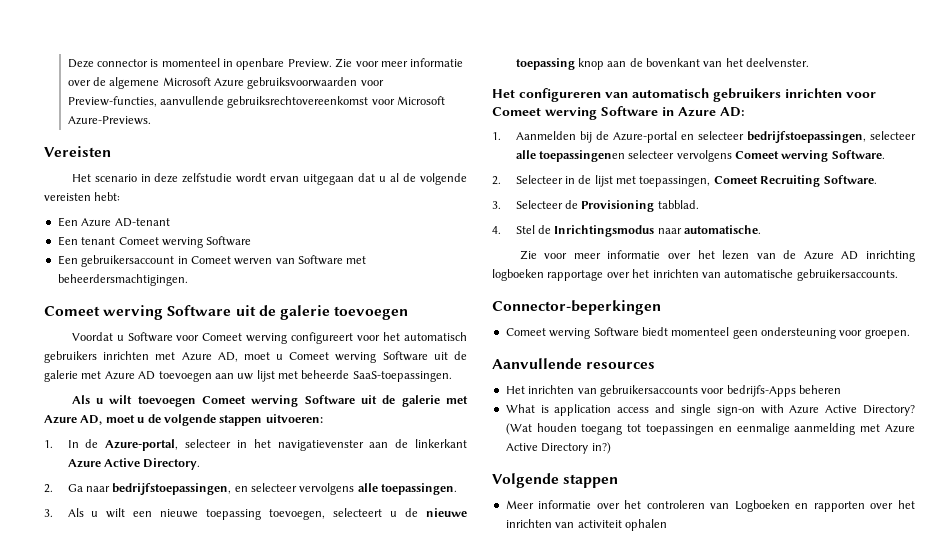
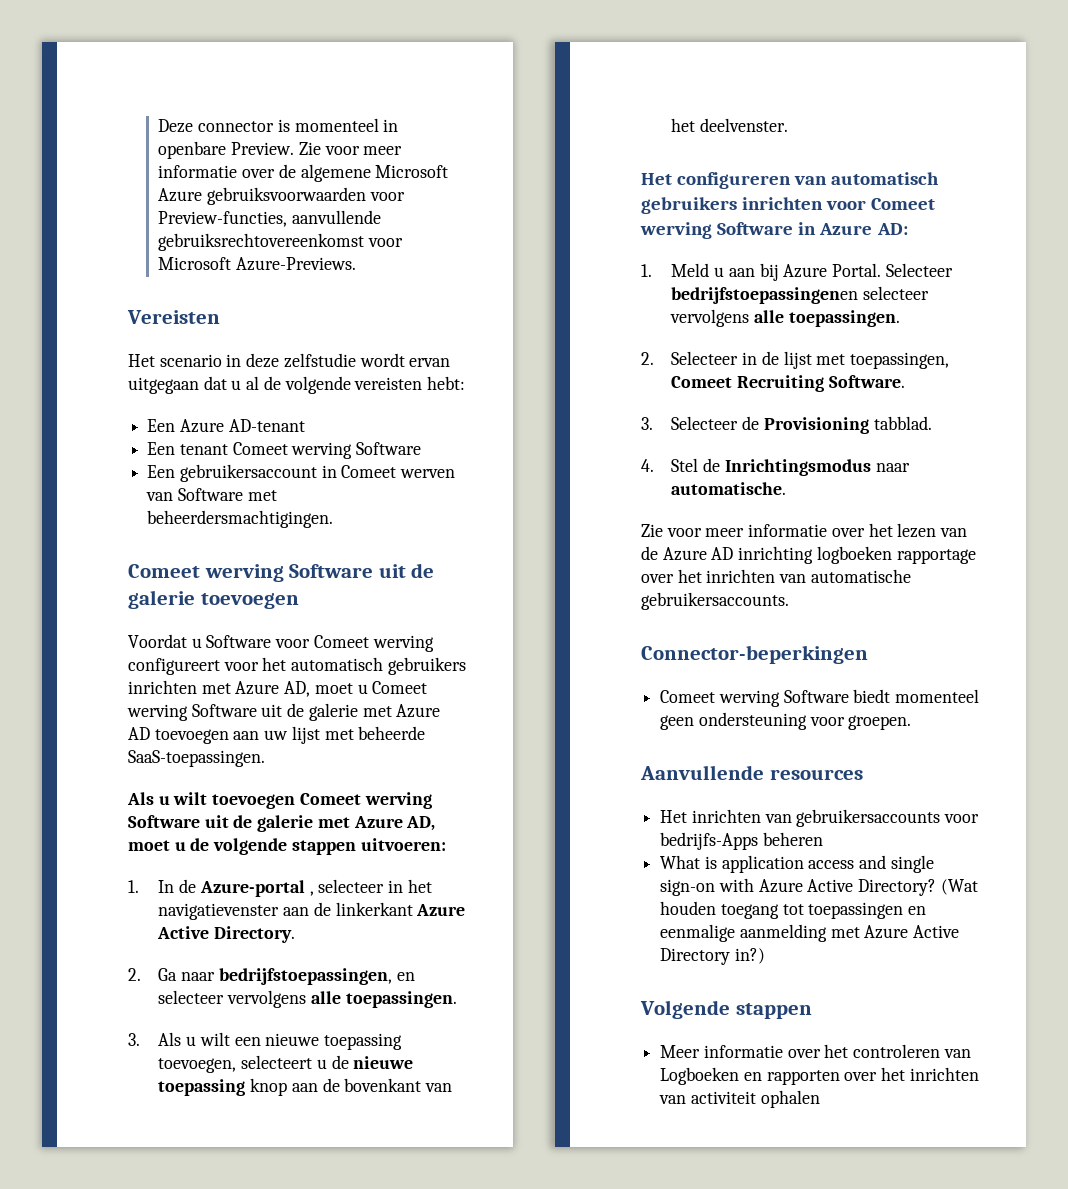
[105,439,179,451] Azure-portal, -> [199,880,314,897] Azure-portal ,
[515,131,916,143] [515,150,885,162] Aanmelden bij de Azure-portal en selecteer bedrijfstoepassingen, selecteer alle toepassingenen selecteer vervolgens Comeet werving Software. -> [671,263,953,281] [671,286,930,304] [670,309,900,327] Meld u aan bij Azure Portal. Selecteer bedrijfstoepassingenen selecteer vervolgens alle toepassingen.

